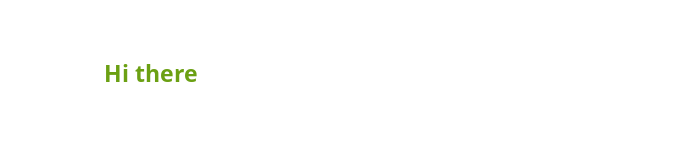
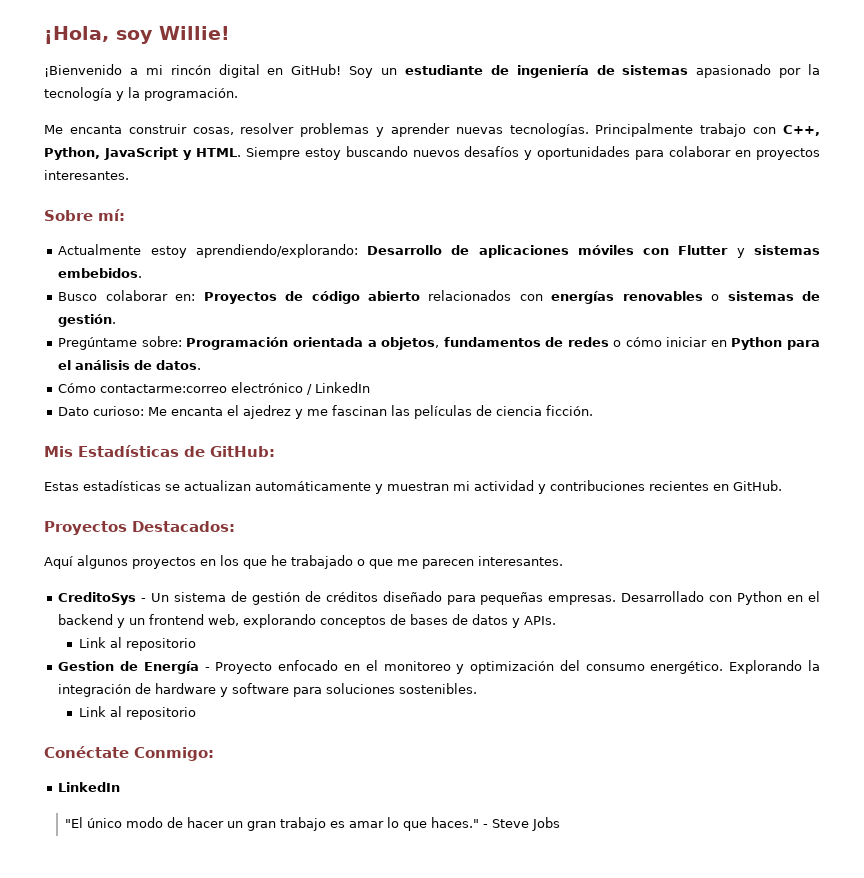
[104,64,199,82] Hi there -> [44,26,230,44] [44,64,820,78] [44,87,238,101] [44,123,820,137] [44,146,821,160] [44,170,129,180] [44,209,125,221] [58,244,820,258] [58,268,143,278] [58,290,820,304] [58,314,117,327] [58,336,820,350] [58,360,202,370] [58,382,371,395] [58,405,594,419] [44,445,275,457] [44,480,782,494] [44,521,235,535] [44,555,563,569] [58,591,821,605] [58,614,557,628] [79,637,197,651] [58,660,821,674] [58,683,478,697] [79,706,197,720] [44,746,214,761] [58,782,121,792] [64,817,560,831] ¡Hola, soy Willie! // ¡Bienvenido a mi rincón digital en GitHub! Soy un estudiante de ingeniería de sistemas apasionado por la tecnología y la programación. // Me encanta construir cosas, resolver problemas y aprender nuevas tecnologías. Principalmente trabajo con C++, Python, JavaScript y HTML. Siempre estoy buscando nuevos desafíos y oportunidades para colaborar en proyectos interesantes. // Sobre mí: // Actualmente estoy aprendiendo/explorando: Desarrollo de aplicaciones móviles con Flutter y sistemas embebidos. // Busco colaborar en: Proyectos de código abierto relacionados con energías renovables o sistemas de gestión. // Pregúntame sobre: Programación orientada a objetos, fundamentos de redes o cómo iniciar en Python para el análisis de datos. // Cómo contactarme:correo electrónico / LinkedIn // Dato curioso: Me encanta el ajedrez y me fascinan las películas de ciencia ficción. // Mis Estadísticas de GitHub: // Estas estadísticas se actualizan automáticamente y muestran mi actividad y contribuciones recientes en GitHub. // Proyectos Destacados: // Aquí algunos proyectos en los que he trabajado o que me parecen interesantes. // CreditoSys - Un sistema de gestión de créditos diseñado para pequeñas empresas. Desarrollado con Python en el backend y un frontend web, explorando conceptos de bases de datos y APIs. // Link al repositorio // Gestion de Energía - Proyecto enfocado en el monitoreo y optimización del consumo energético. Explorando la integración de hardware y software para soluciones sostenibles. // Link al repositorio // Conéctate Conmigo: // LinkedIn // "El único modo de hacer un gran trabajo es amar lo que haces." - Steve Jobs

